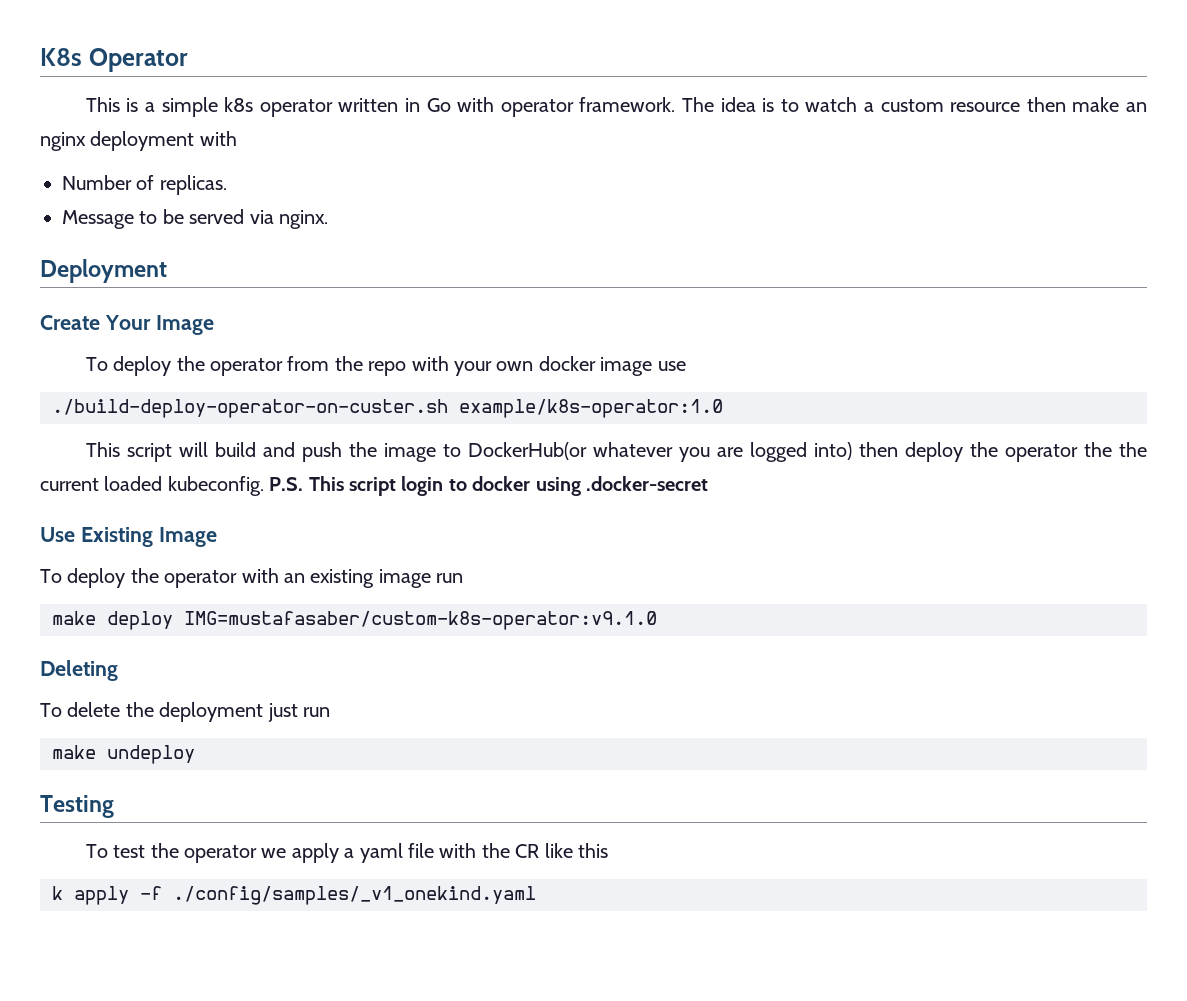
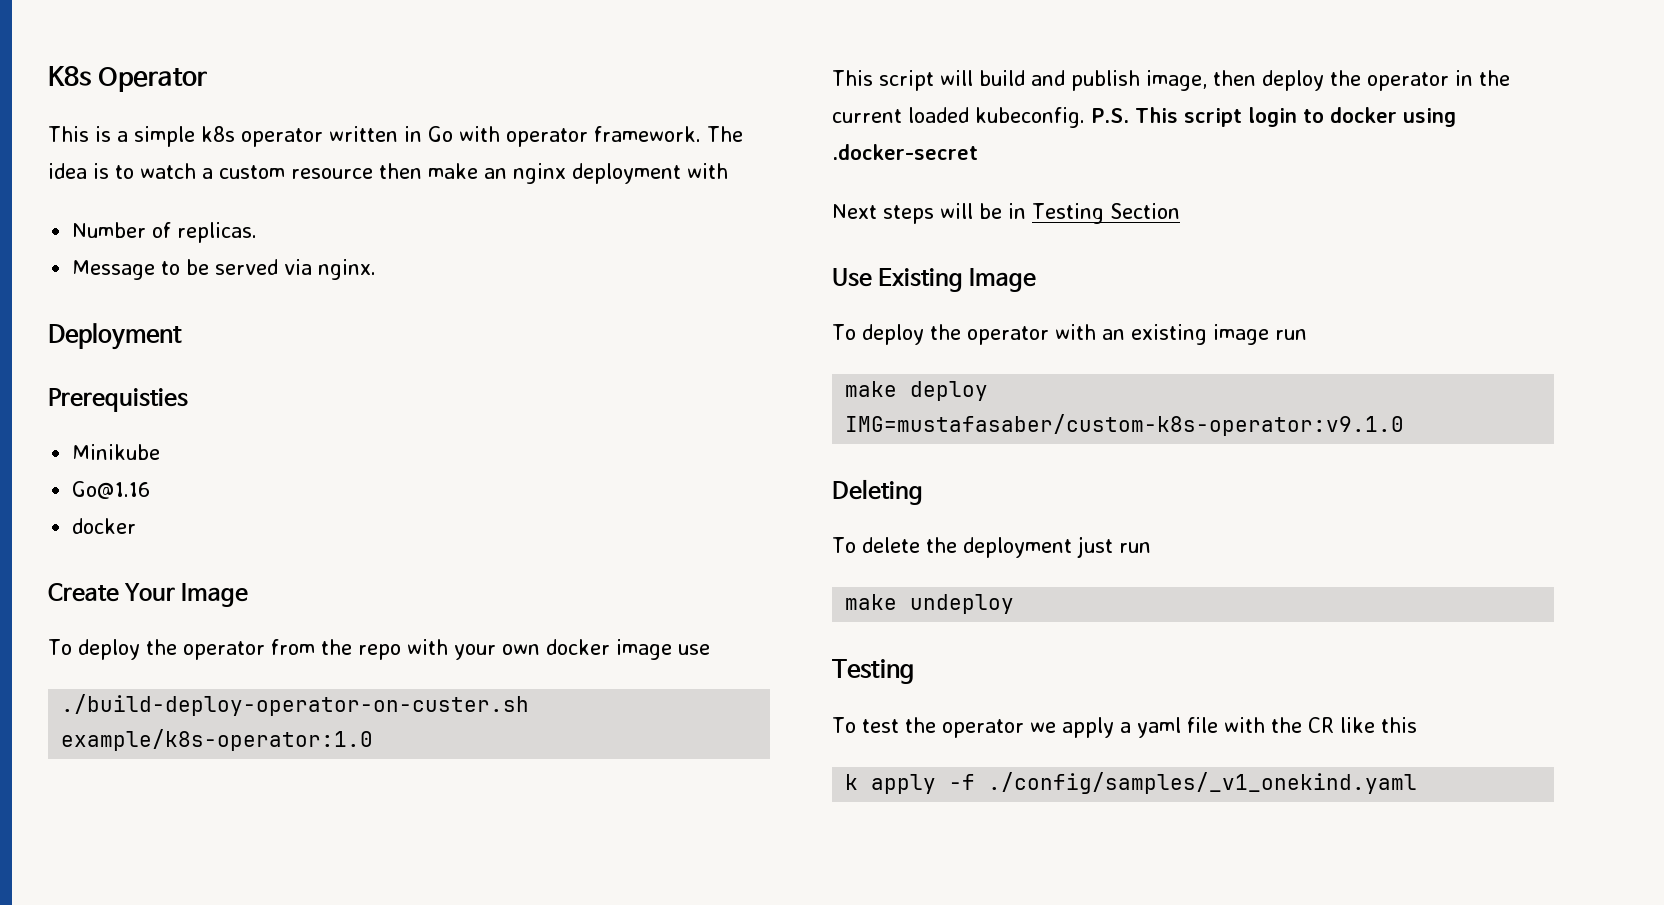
(167, 271) none -> [48,388,188,412] [72,444,161,460] [72,481,151,499] [72,518,137,534] // Prerequisties // Minikube // Go@1.16 // docker
[301,442,852,462] push the image to DockerHub(or whatever you are logged into) -> [1071,70,1207,91] publish image,
[1083,442,1112,457] the -> [1455,70,1473,86] in
(708, 483) none -> [832,203,1180,224] // Next steps will be in Testing Section

